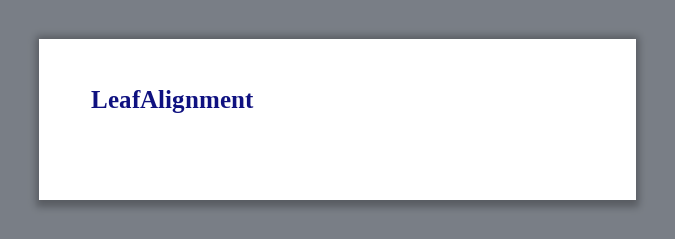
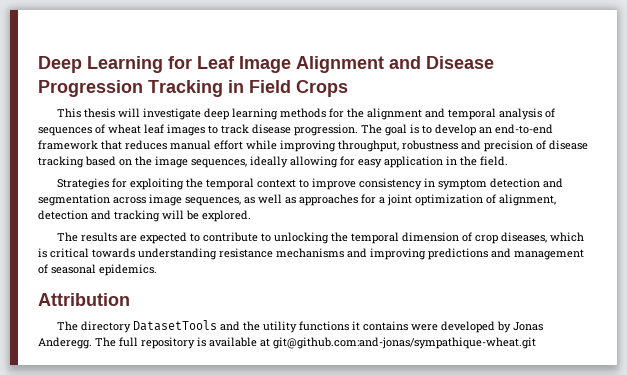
[91,90,254,113] LeafAlignment -> [38,56,494,73] [38,80,348,97] [56,108,555,120] [38,124,553,136] [38,140,588,152] [38,156,508,168] [56,178,563,190] [38,194,556,206] [38,210,251,222] [56,232,584,244] [38,248,584,260] [38,264,157,276] [38,293,130,306] [56,320,543,333] [38,337,536,349] Deep Learning for Leaf Image Alignment and Disease Progression Tracking in Field Crops // This thesis will investigate deep learning methods for the alignment and temporal analysis of sequences of wheat leaf images to track disease progression. The goal is to develop an end-to-end framework that reduces manual effort while improving throughput, robustness and precision of disease tracking based on the image sequences, ideally allowing for easy application in the field. // Strategies for exploiting the temporal context to improve consistency in symptom detection and segmentation across image sequences, as well as approaches for a joint optimization of alignment, detection and tracking will be explored. // The results are expected to contribute to unlocking the temporal dimension of crop diseases, which is critical towards understanding resistance mechanisms and improving predictions and management of seasonal epidemics. // Attribution // The directory DatasetTools and the utility functions it contains were developed by Jonas Anderegg. The full repository is available at git@github.com:and-jonas/sympathique-wheat.git

